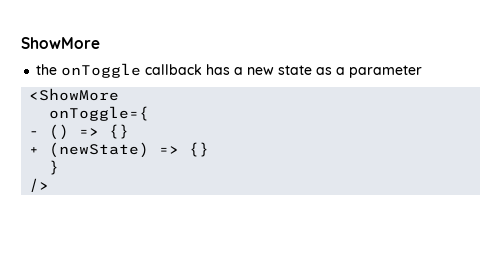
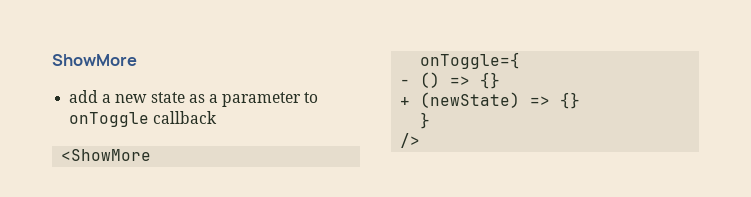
[36,63,231,78] the onToggle callback has -> [69,90,99,103] add
(423, 71) none -> [304,92,319,103] [69,111,218,127] to onToggle callback

